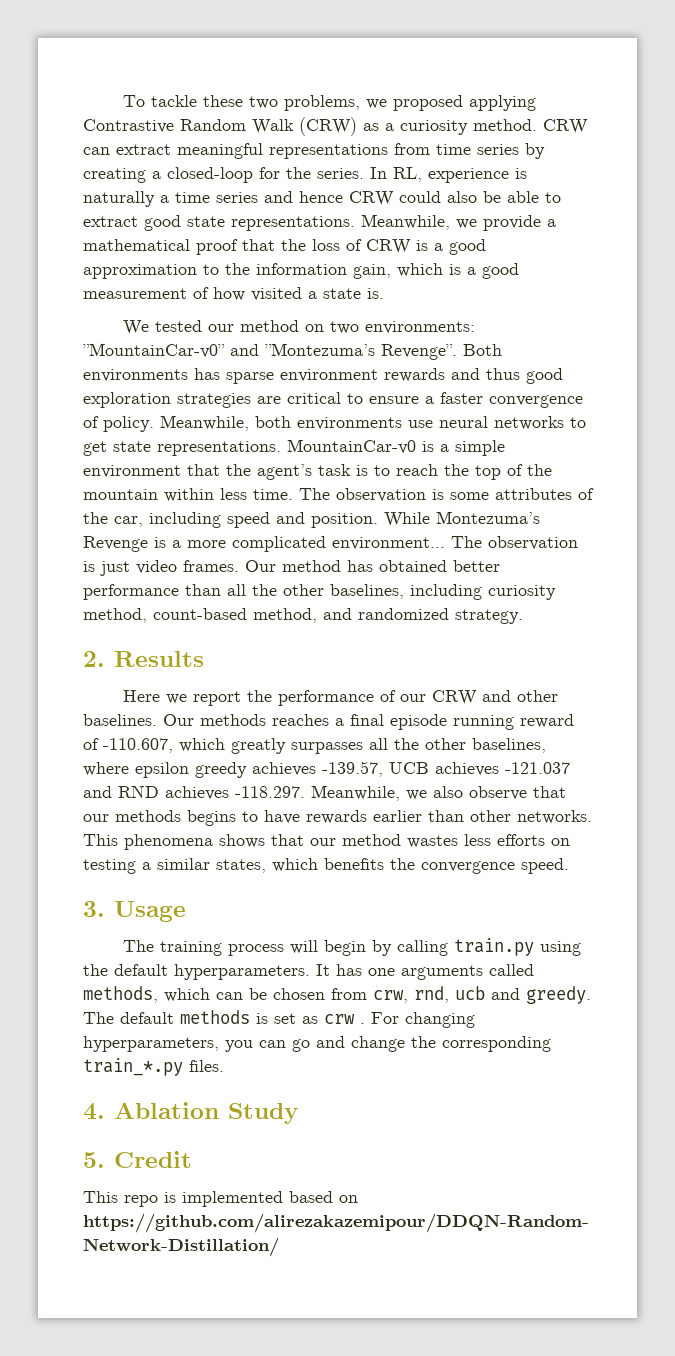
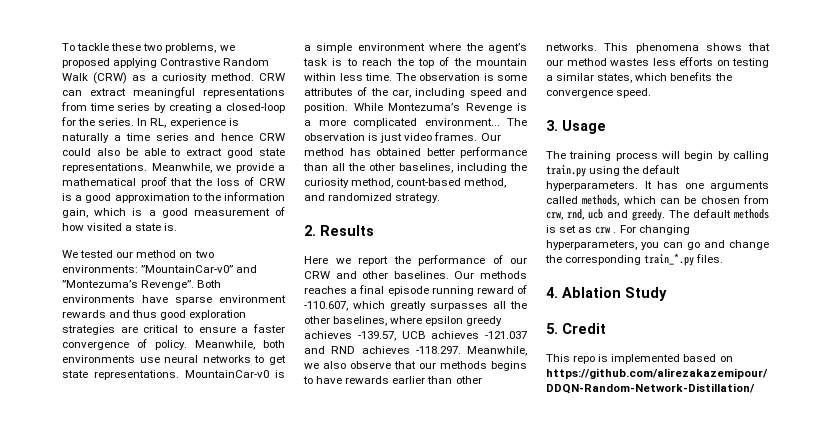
[194,368,220,380] has -> [142,295,168,303] have
[187,464,220,476] that -> [429,43,462,51] where
(482, 592) none -> [510,163,527,171] the

